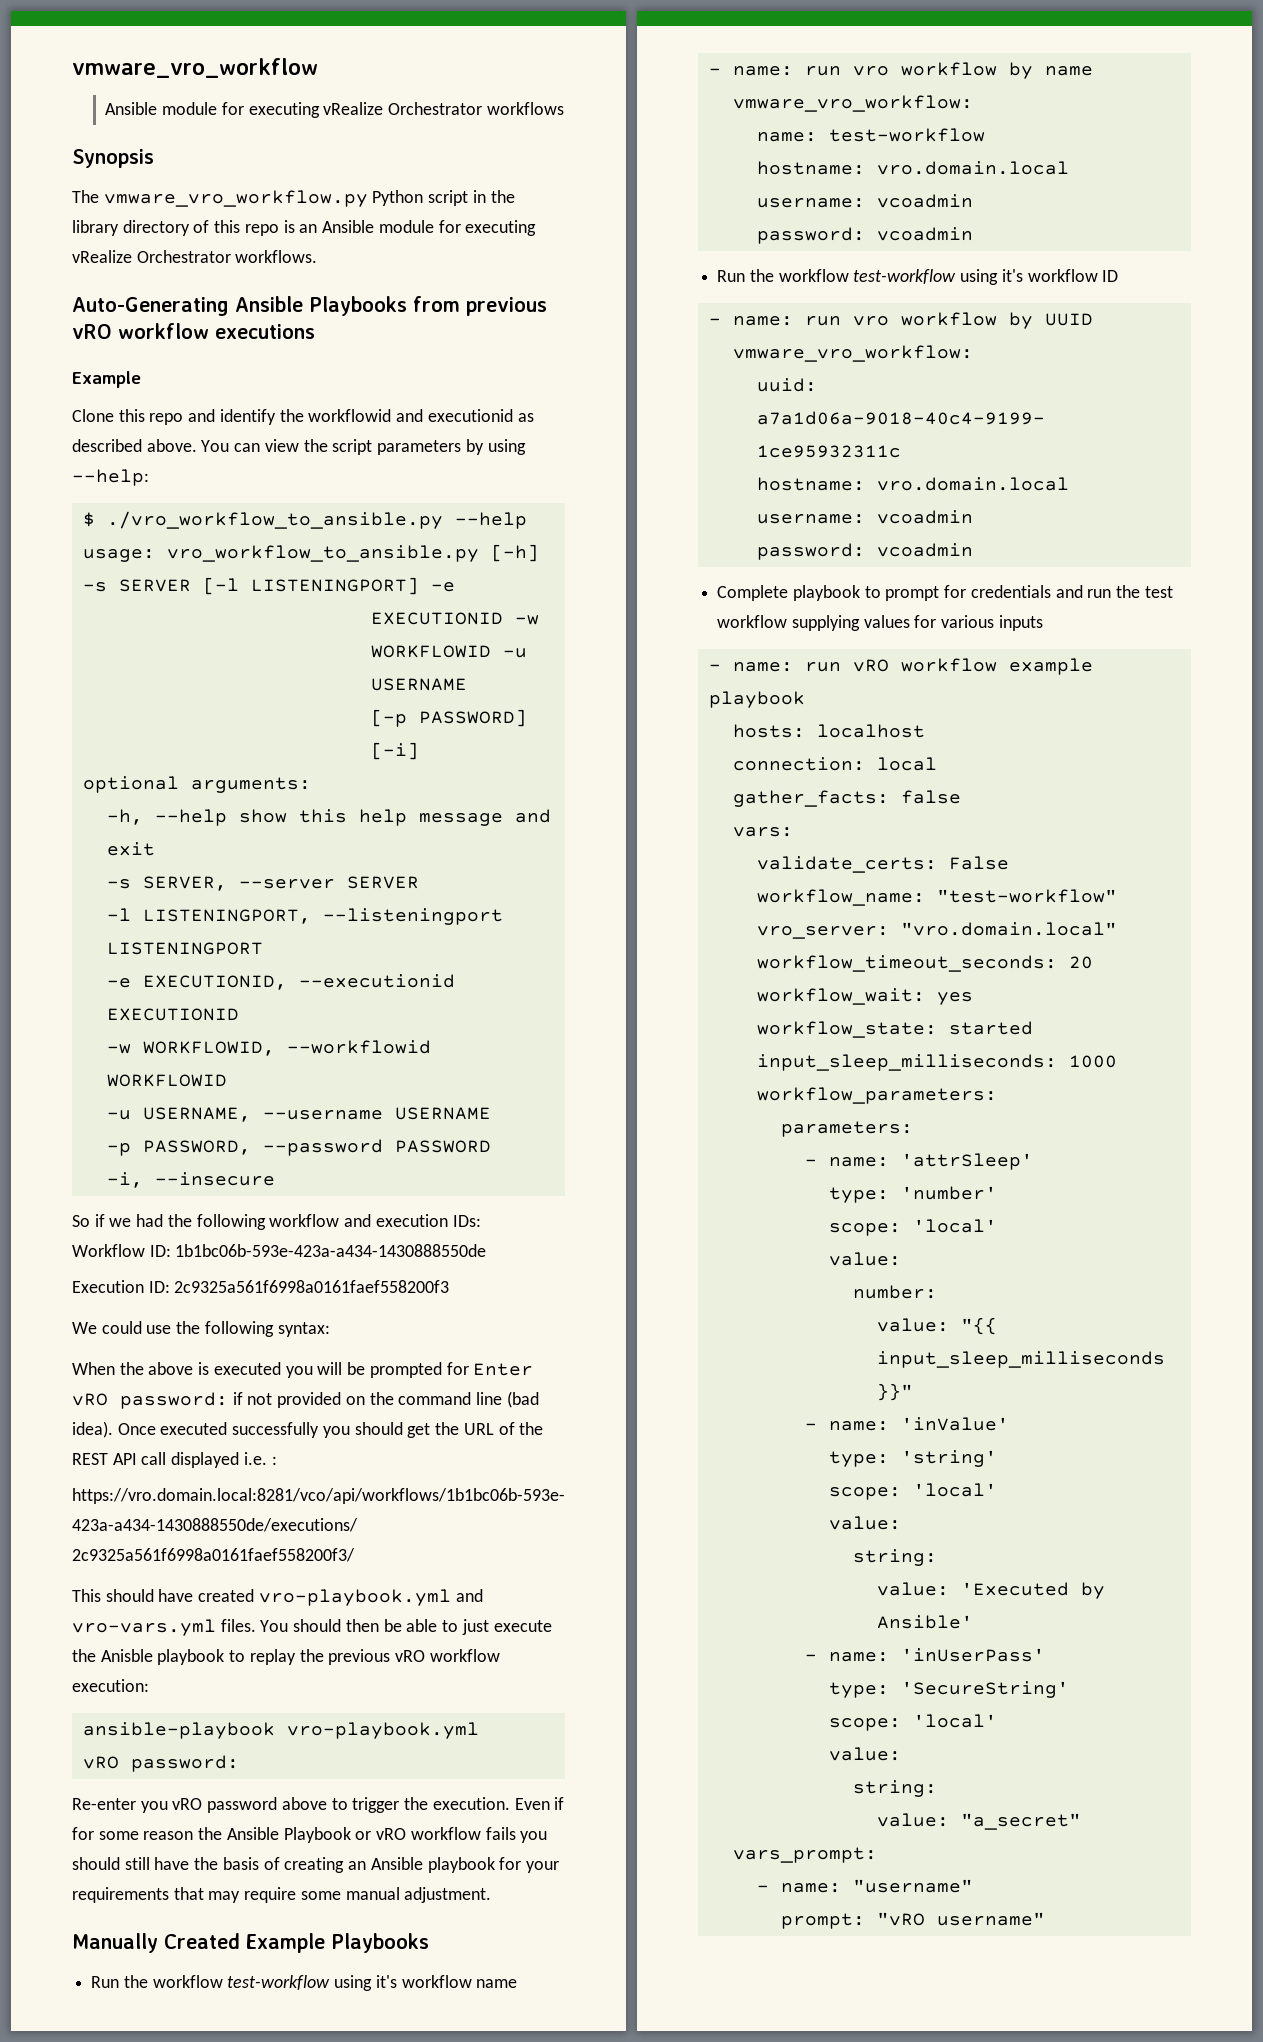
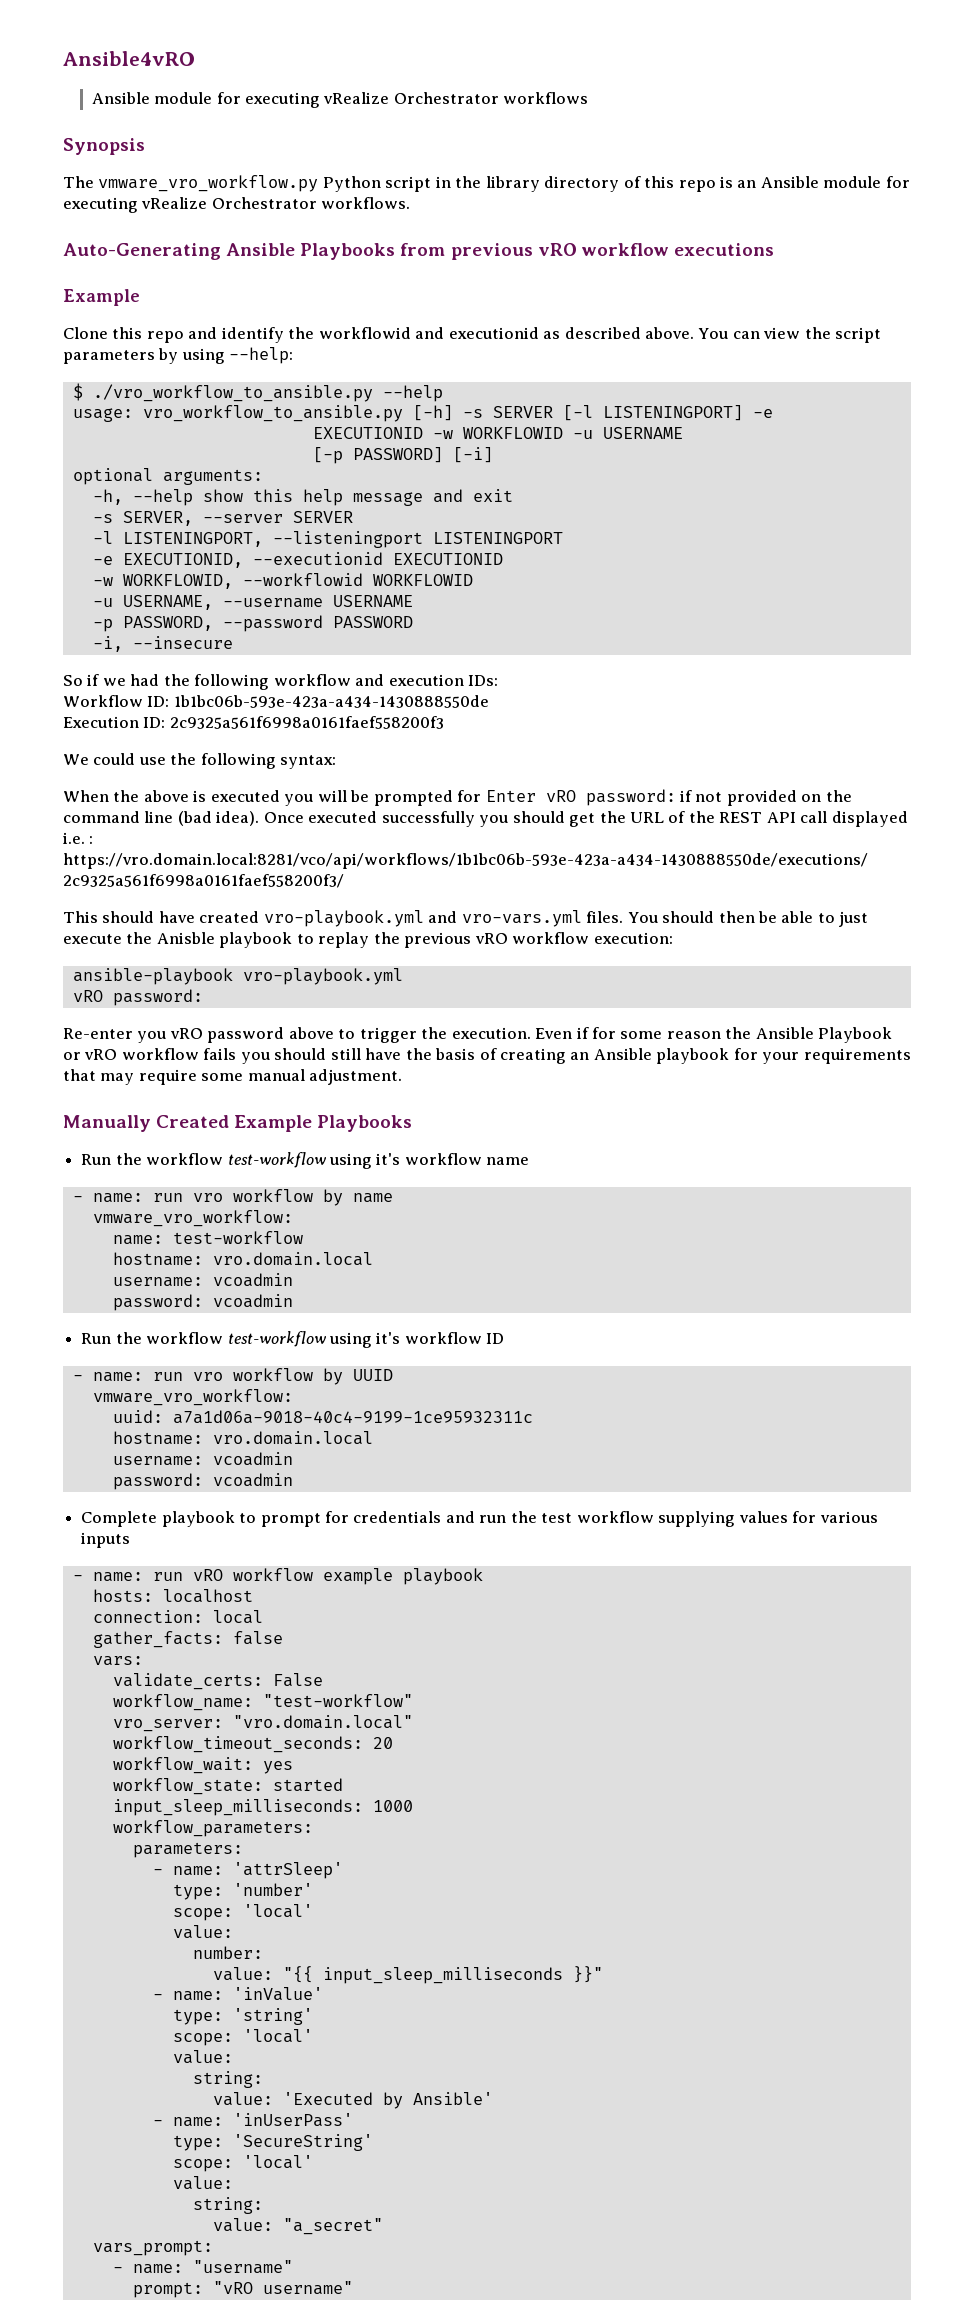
[72,58,318,78] vmware_vro_workflow -> [63,51,195,66] Ansible4vRO

